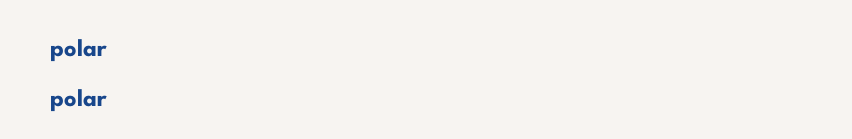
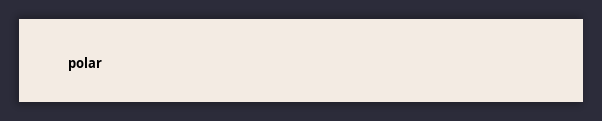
[50,39,107,62] [50,89,107,112] polar // polar -> [68,57,102,71] polar

